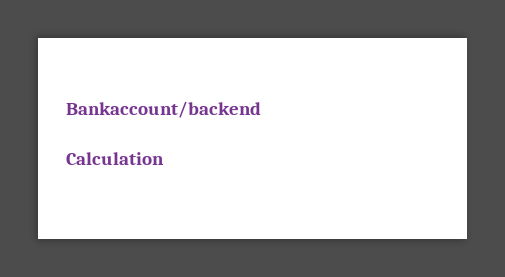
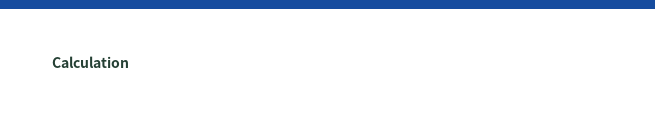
[66,101,261,118] Bankaccount/backend // -> (52, 62) none

